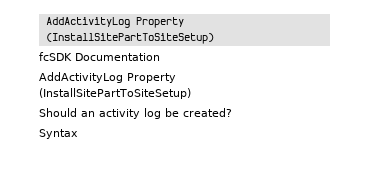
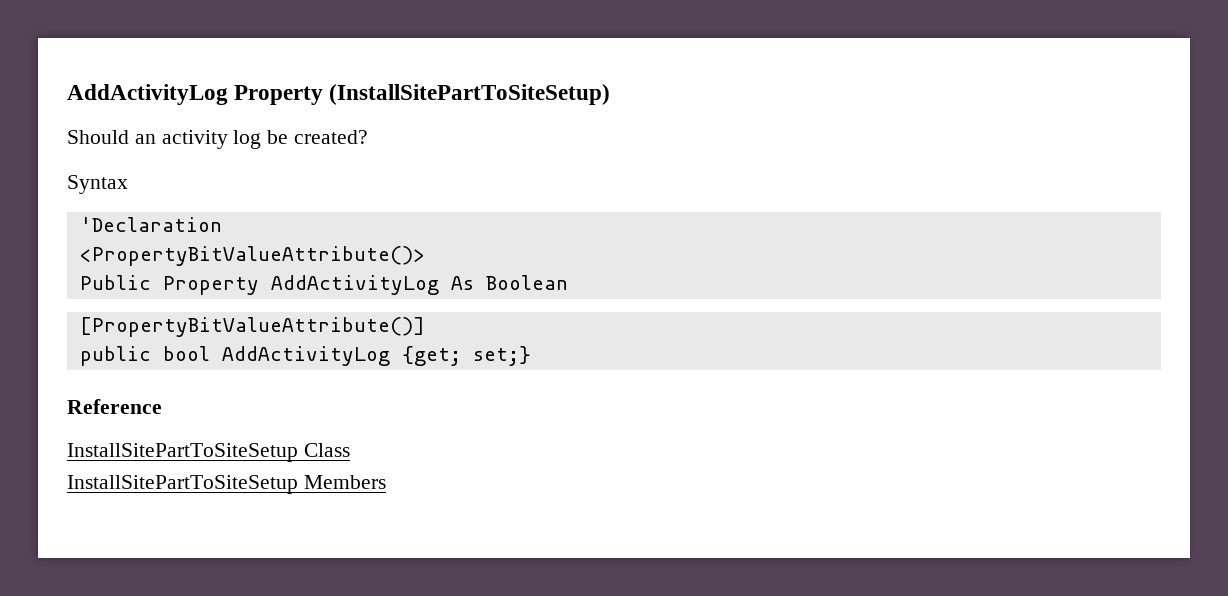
[45,17,184,28] [45,33,214,44] [39,52,160,61] [39,72,176,83] [39,88,191,99] AddActivityLog Property (InstallSitePartToSiteSetup) // fcSDK Documentation // AddActivityLog Property (InstallSitePartToSiteSetup) -> [67,84,611,105] AddActivityLog Property (InstallSitePartToSiteSetup)
(78, 134) none -> [79,217,222,232] [79,246,425,266] [79,275,568,295] [79,317,425,337] [79,346,531,366] [67,399,162,414] [67,443,350,462] [67,475,386,494] // 'Declaration // <PropertyBitValueAttribute()> // Public Property AddActivityLog As Boolean // [PropertyBitValueAttribute()] // public bool AddActivityLog {get; set;} // Reference // InstallSitePartToSiteSetup Class // InstallSitePartToSiteSetup Members

